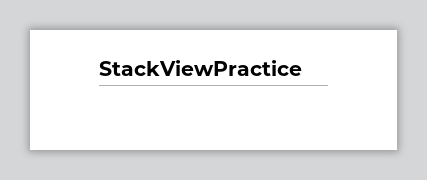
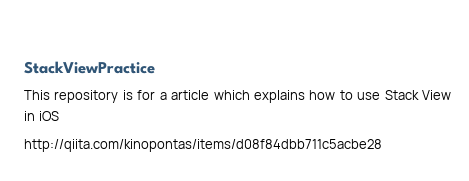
(302, 68) none -> [24,90,452,103] [24,111,59,121] [24,139,382,152] // This repository is for a article which explains how to use Stack View in iOS // http://qiita.com/kinopontas/items/d08f84dbb711c5acbe28

